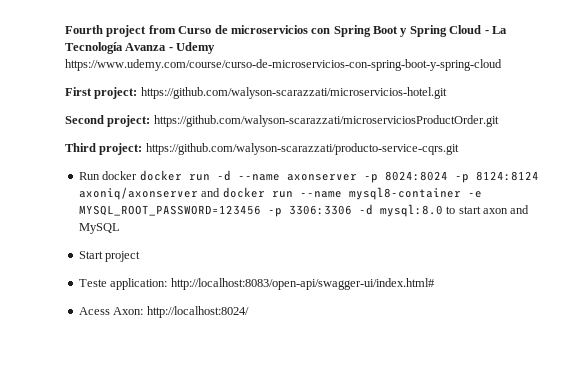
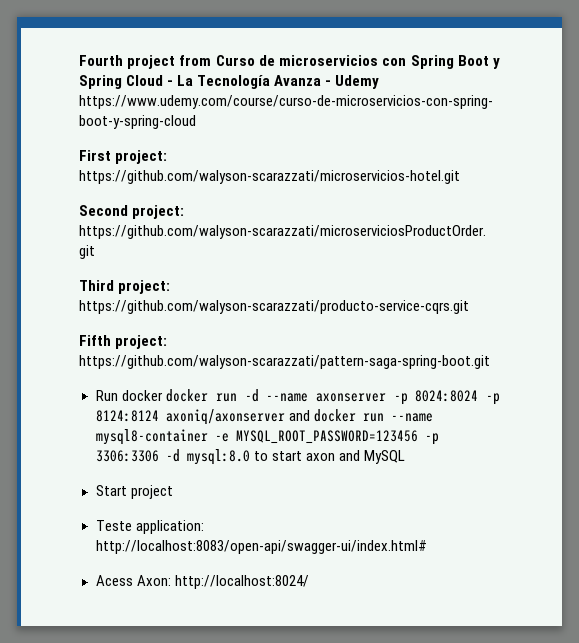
(459, 149) none -> [79,335,168,349] [79,355,490,369] // Fifth project: https://github.com/walyson-scarazzati/pattern-saga-spring-boot.git

